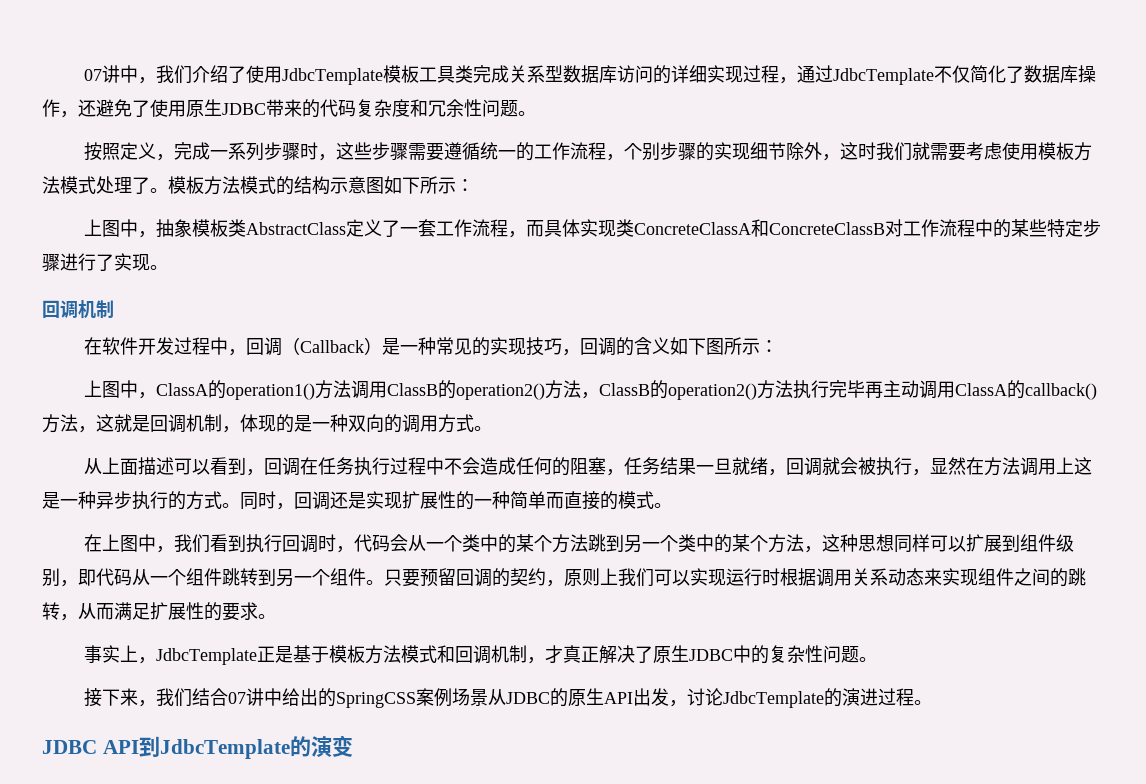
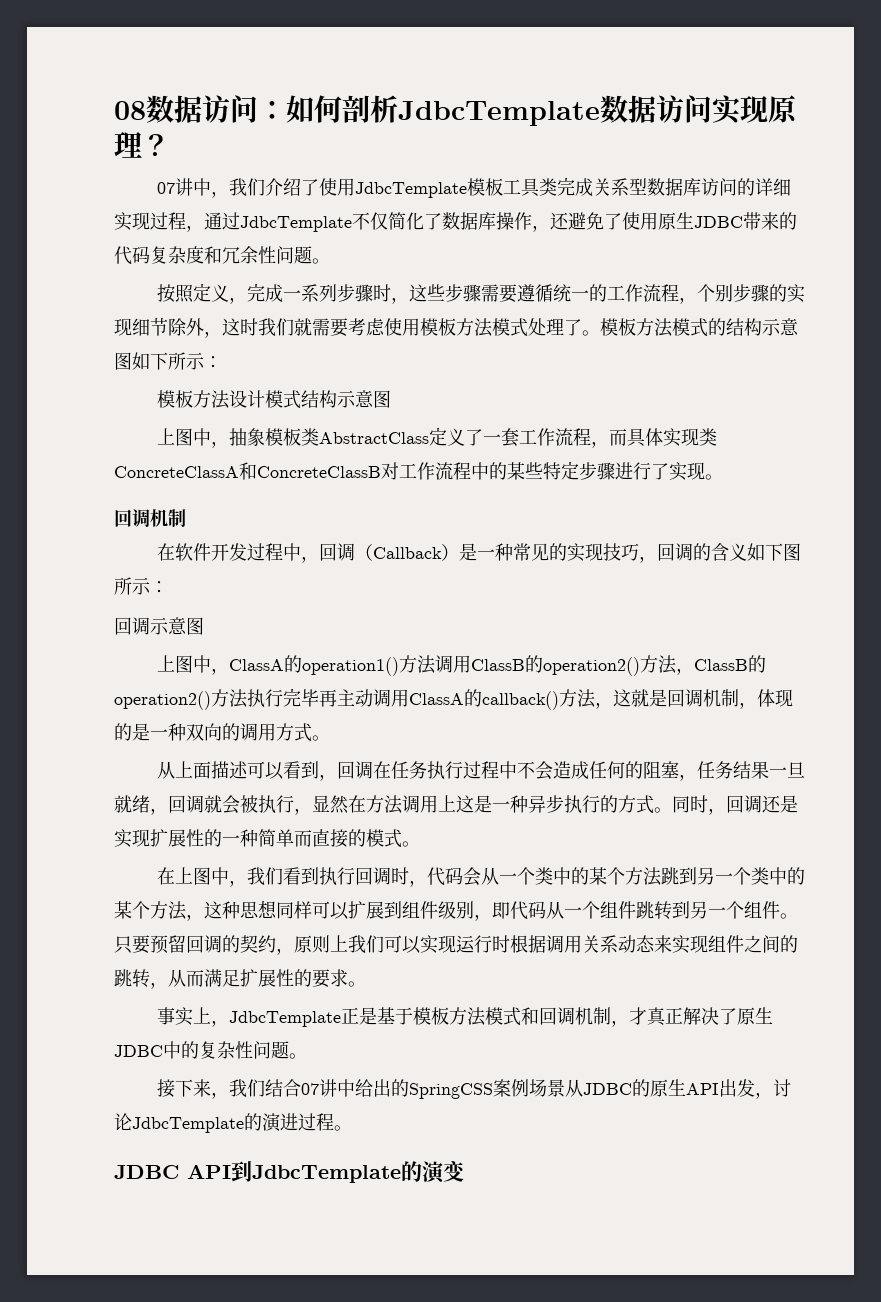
(83, 75) none -> [114,95,798,126] [114,131,170,158] 08数据访问：如何剖析JdbcTemplate数据访问实现原理？ //
(474, 185) none -> [156,390,391,409] // 模板方法设计模式结构示意图
(778, 346) none -> [114,617,204,635] // 回调示意图

